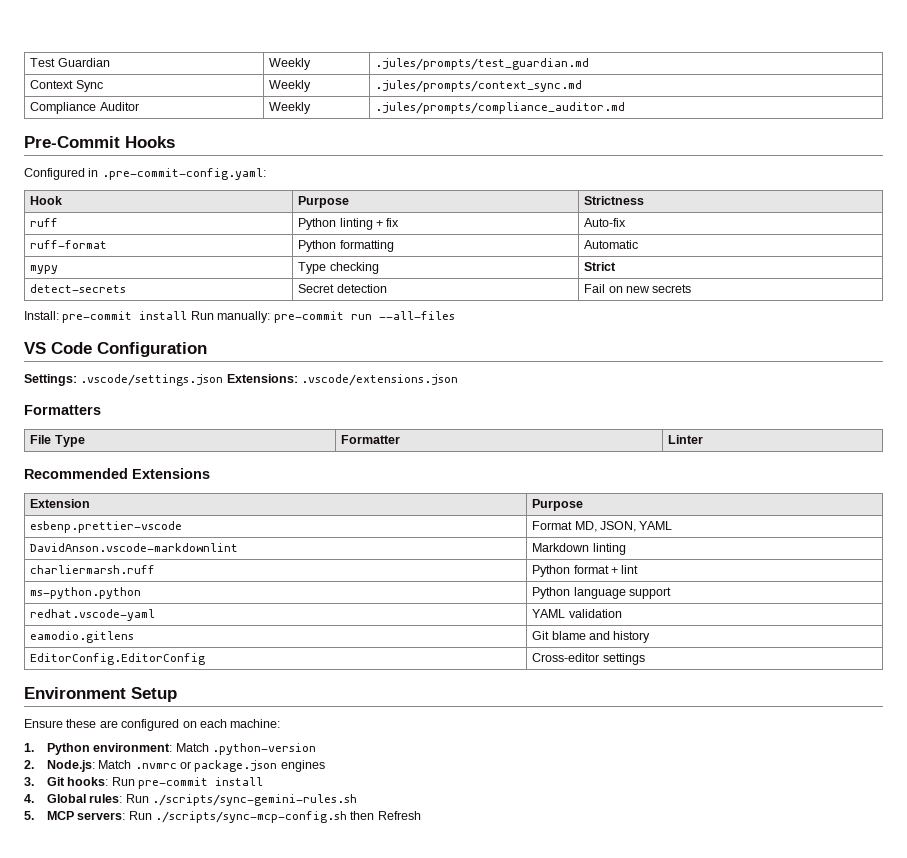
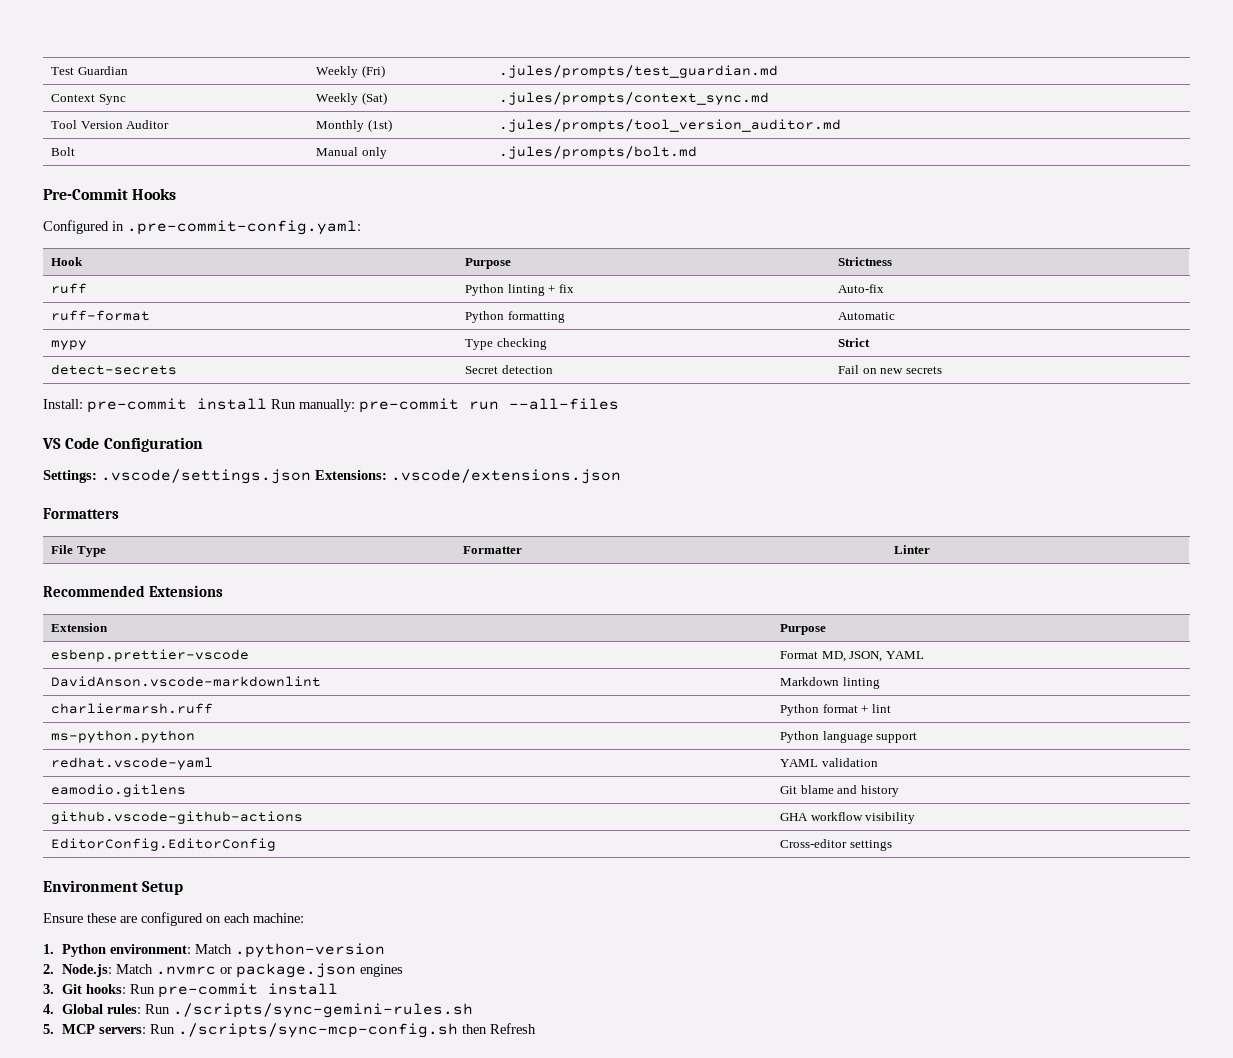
(312, 64) none -> [361,65,385,78] (Fri)
(312, 86) none -> [361,92,387,105] (Sat)
[30,102,97,114] Compliance -> [51,120,123,129] Tool Version
[269,102,312,114] [375,102,626,114] Weekly | .jules/prompts/compliance_auditor.md -> [316,119,392,132] [499,119,842,132] [51,147,76,156] [316,147,387,159] [499,146,698,159] Monthly (1st) | .jules/prompts/tool_version_auditor.md // Bolt | Manual only | .jules/prompts/bolt.md
(651, 637) none -> [51,811,304,824] [780,812,916,824] // github.vscode-github-actions | GHA workflow visibility

